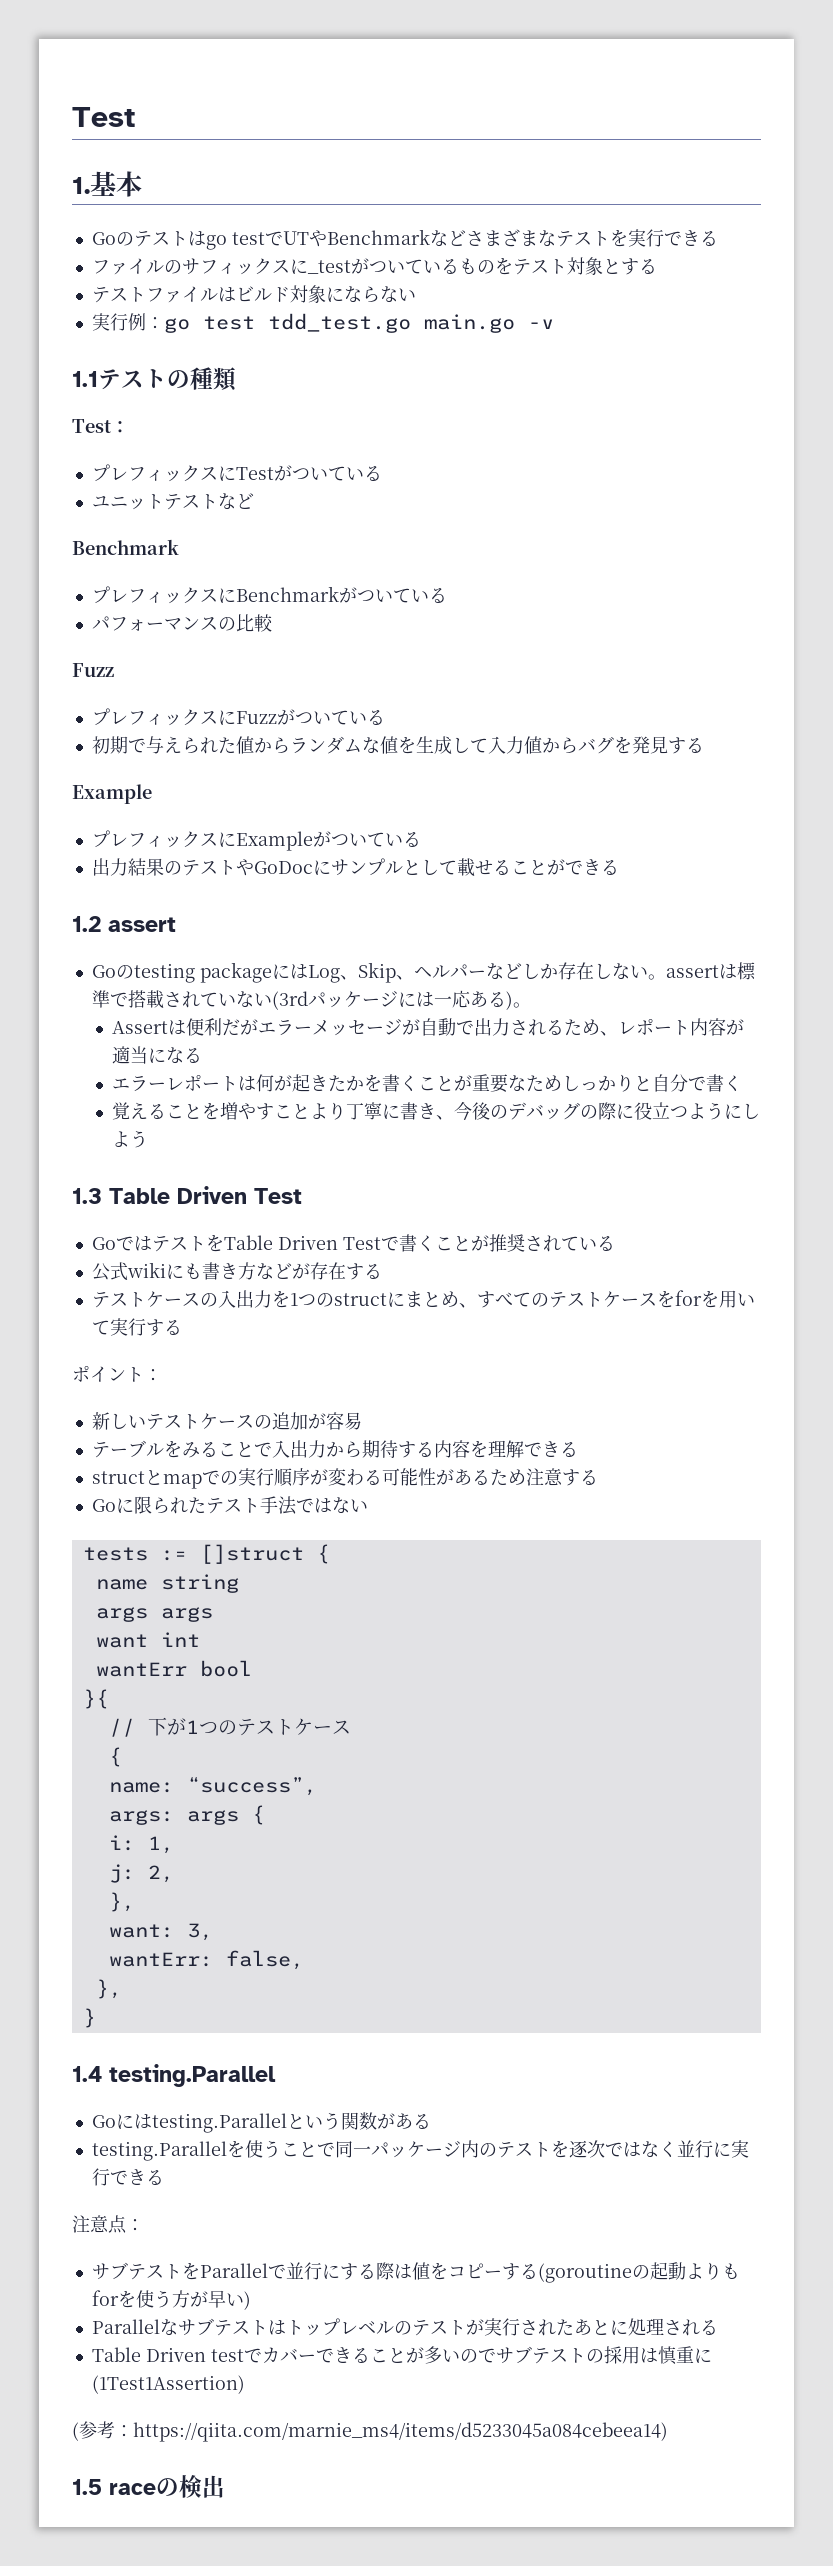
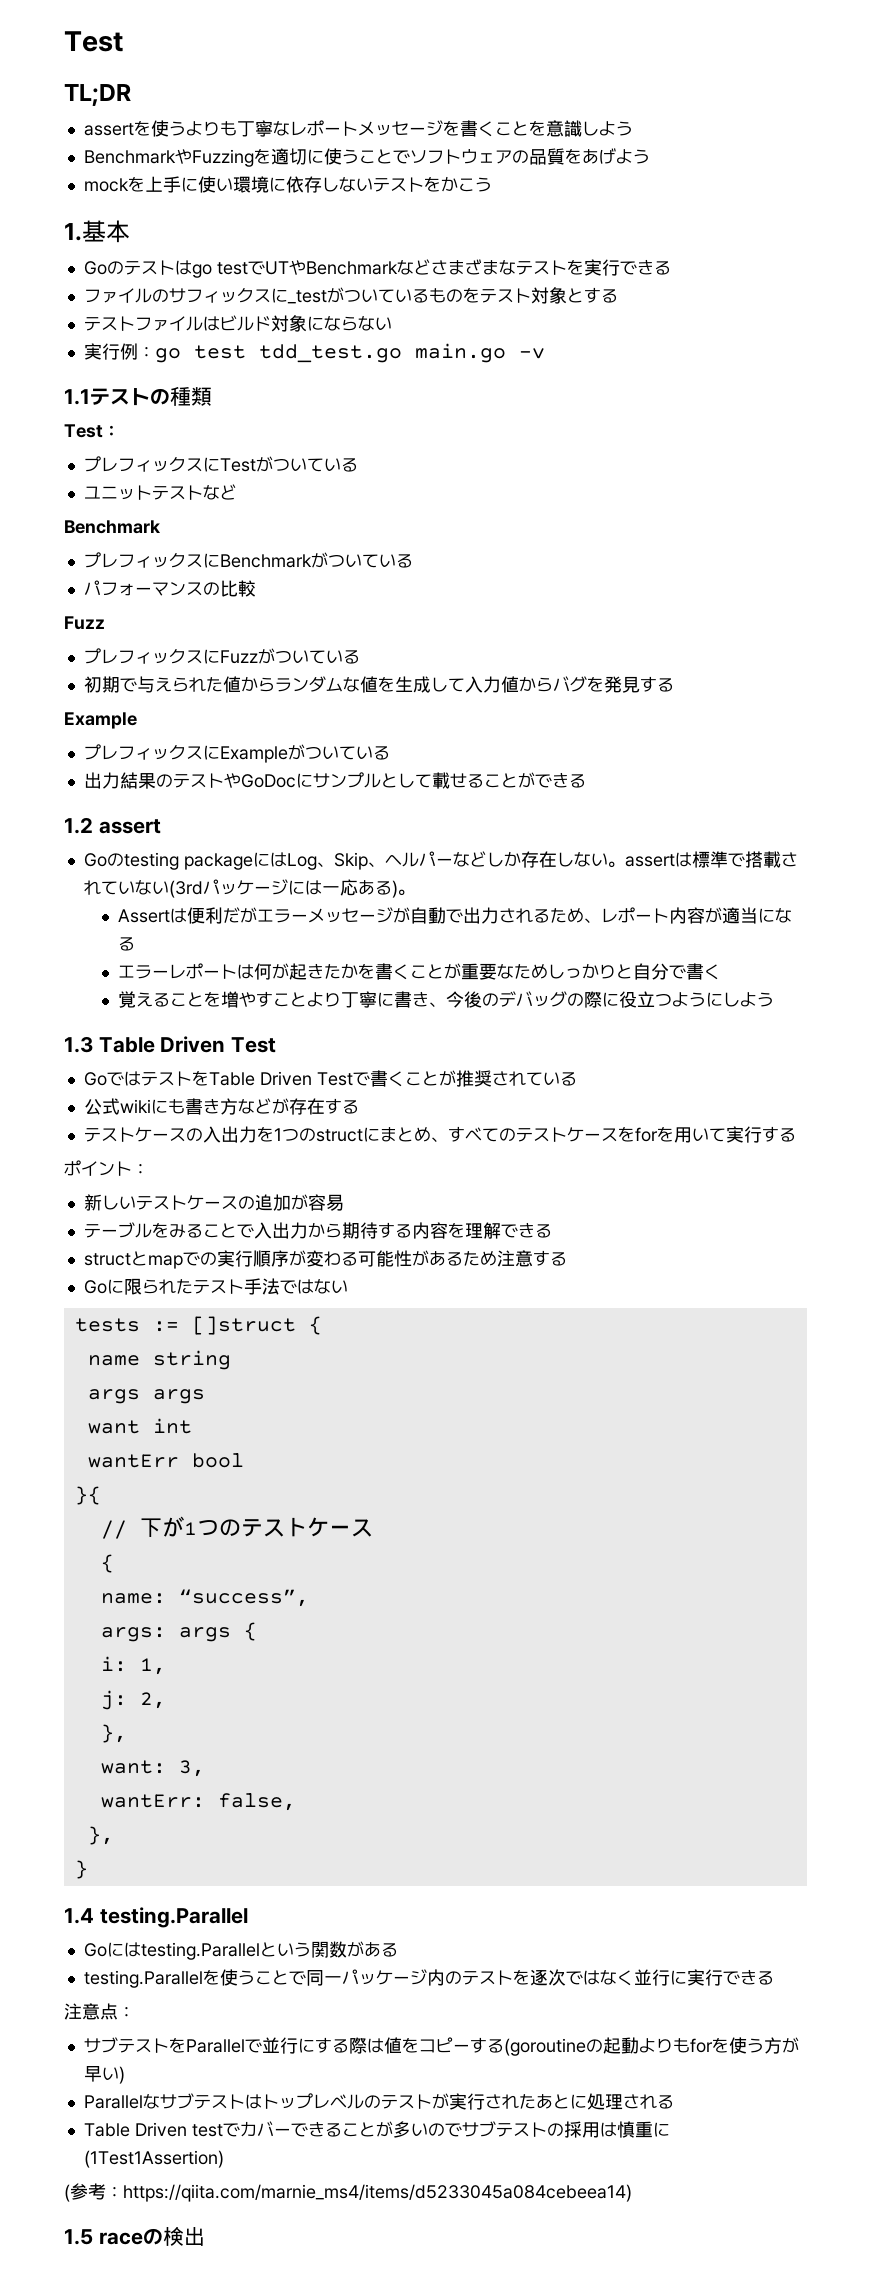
[72,107,135,127] Test -> [64,31,123,52] [64,84,131,106] [83,120,633,137] [83,148,650,167] [83,176,492,193] Test // TL;DR // assertを使うよりも丁寧なレポートメッセージを書くことを意識しよう // BenchmarkやFuzzingを適切に使うことでソフトウェアの品質をあげよう // mockを上手に使い環境に依存しないテストをかこう

